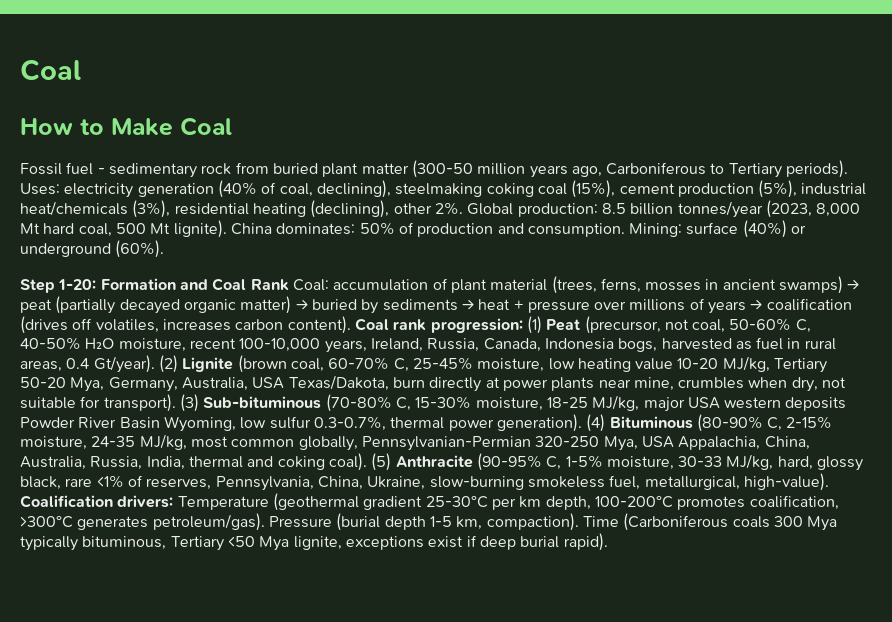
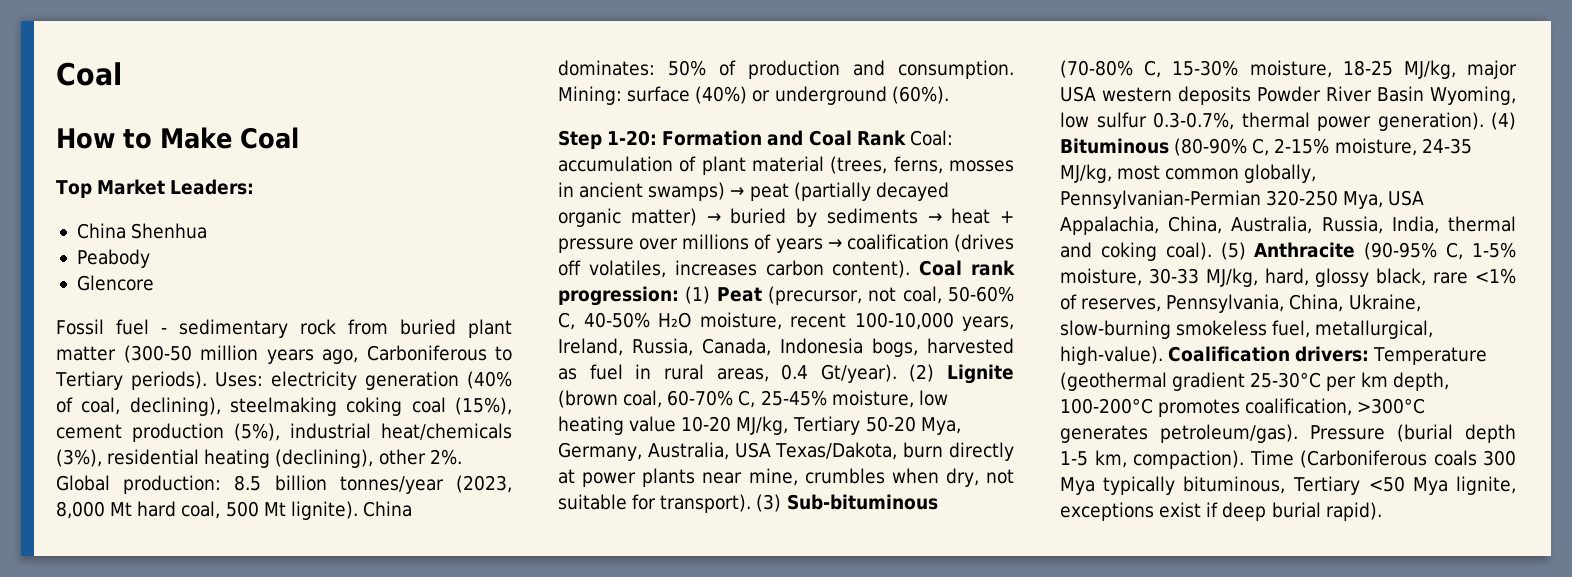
(232, 126) none -> [56,179,255,198] [76,223,208,239] [76,249,150,268] [76,275,154,291] // Top Market Leaders: // China Shenhua // Peabody // Glencore

